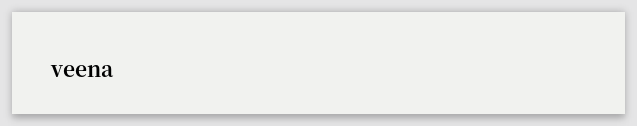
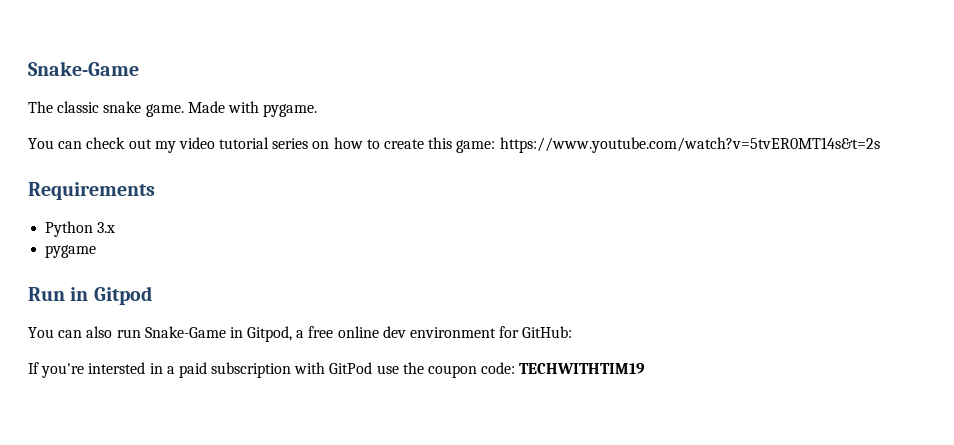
[50,65,114,77] veena -> [28,61,139,76] [28,101,318,117] [28,137,880,153] [28,182,155,200] [45,221,116,237] [45,245,97,258] [28,286,152,305] [28,326,573,342] [28,362,646,378] Snake-Game // The classic snake game. Made with pygame. // You can check out my video tutorial series on how to create this game: https://www.youtube.com/watch?v=5tvER0MT14s&t=2s // Requirements // Python 3.x // pygame // Run in Gitpod // You can also run Snake-Game in Gitpod, a free online dev environment for GitHub: // If you're intersted in a paid subscription with GitPod use the coupon code: TECHWITHTIM19

